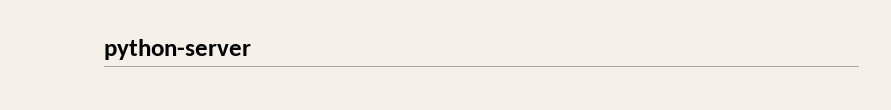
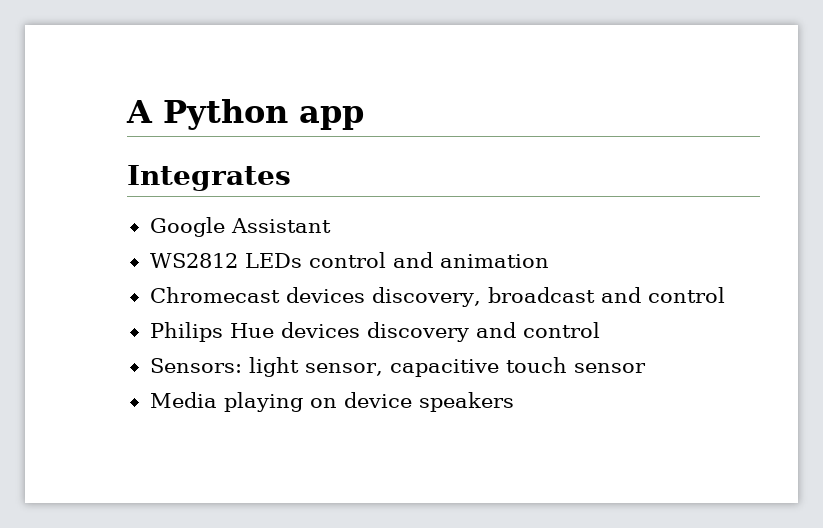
[104,39,251,60] python-server -> [126,99,364,130] [127,165,291,191] [149,217,331,237] [149,252,549,268] [149,287,725,307] [149,322,600,342] [149,357,646,377] [149,392,514,412] A Python app // Integrates // Google Assistant // WS2812 LEDs control and animation // Chromecast devices discovery, broadcast and control // Philips Hue devices discovery and control // Sensors: light sensor, capacitive touch sensor // Media playing on device speakers

